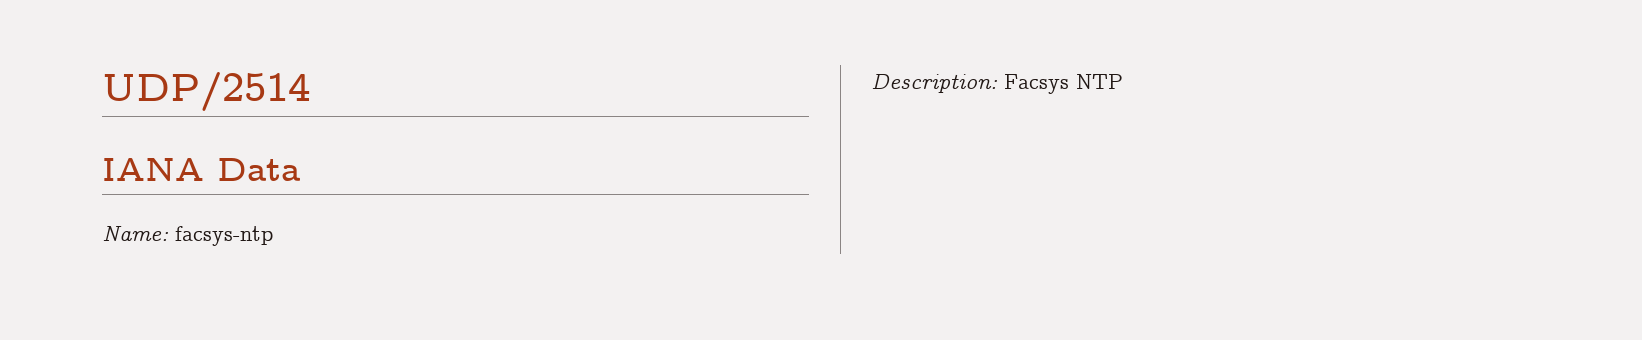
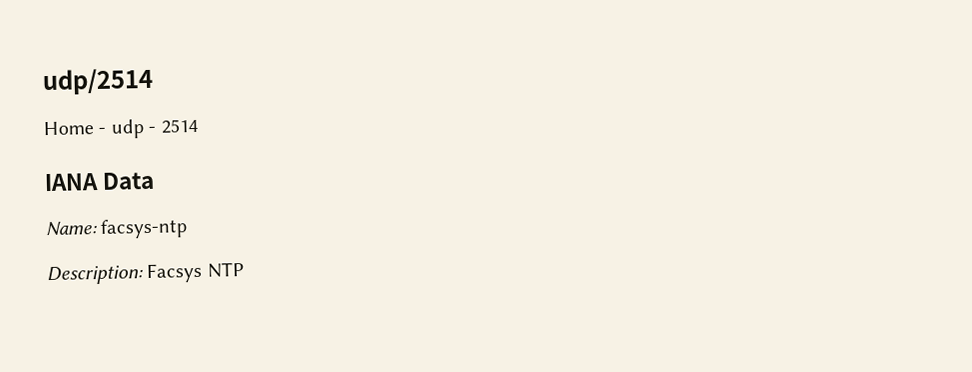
[102,72,310,111] UDP/2514 -> [42,67,154,96] [43,118,198,139] udp/2514 // Home - udp - 2514

